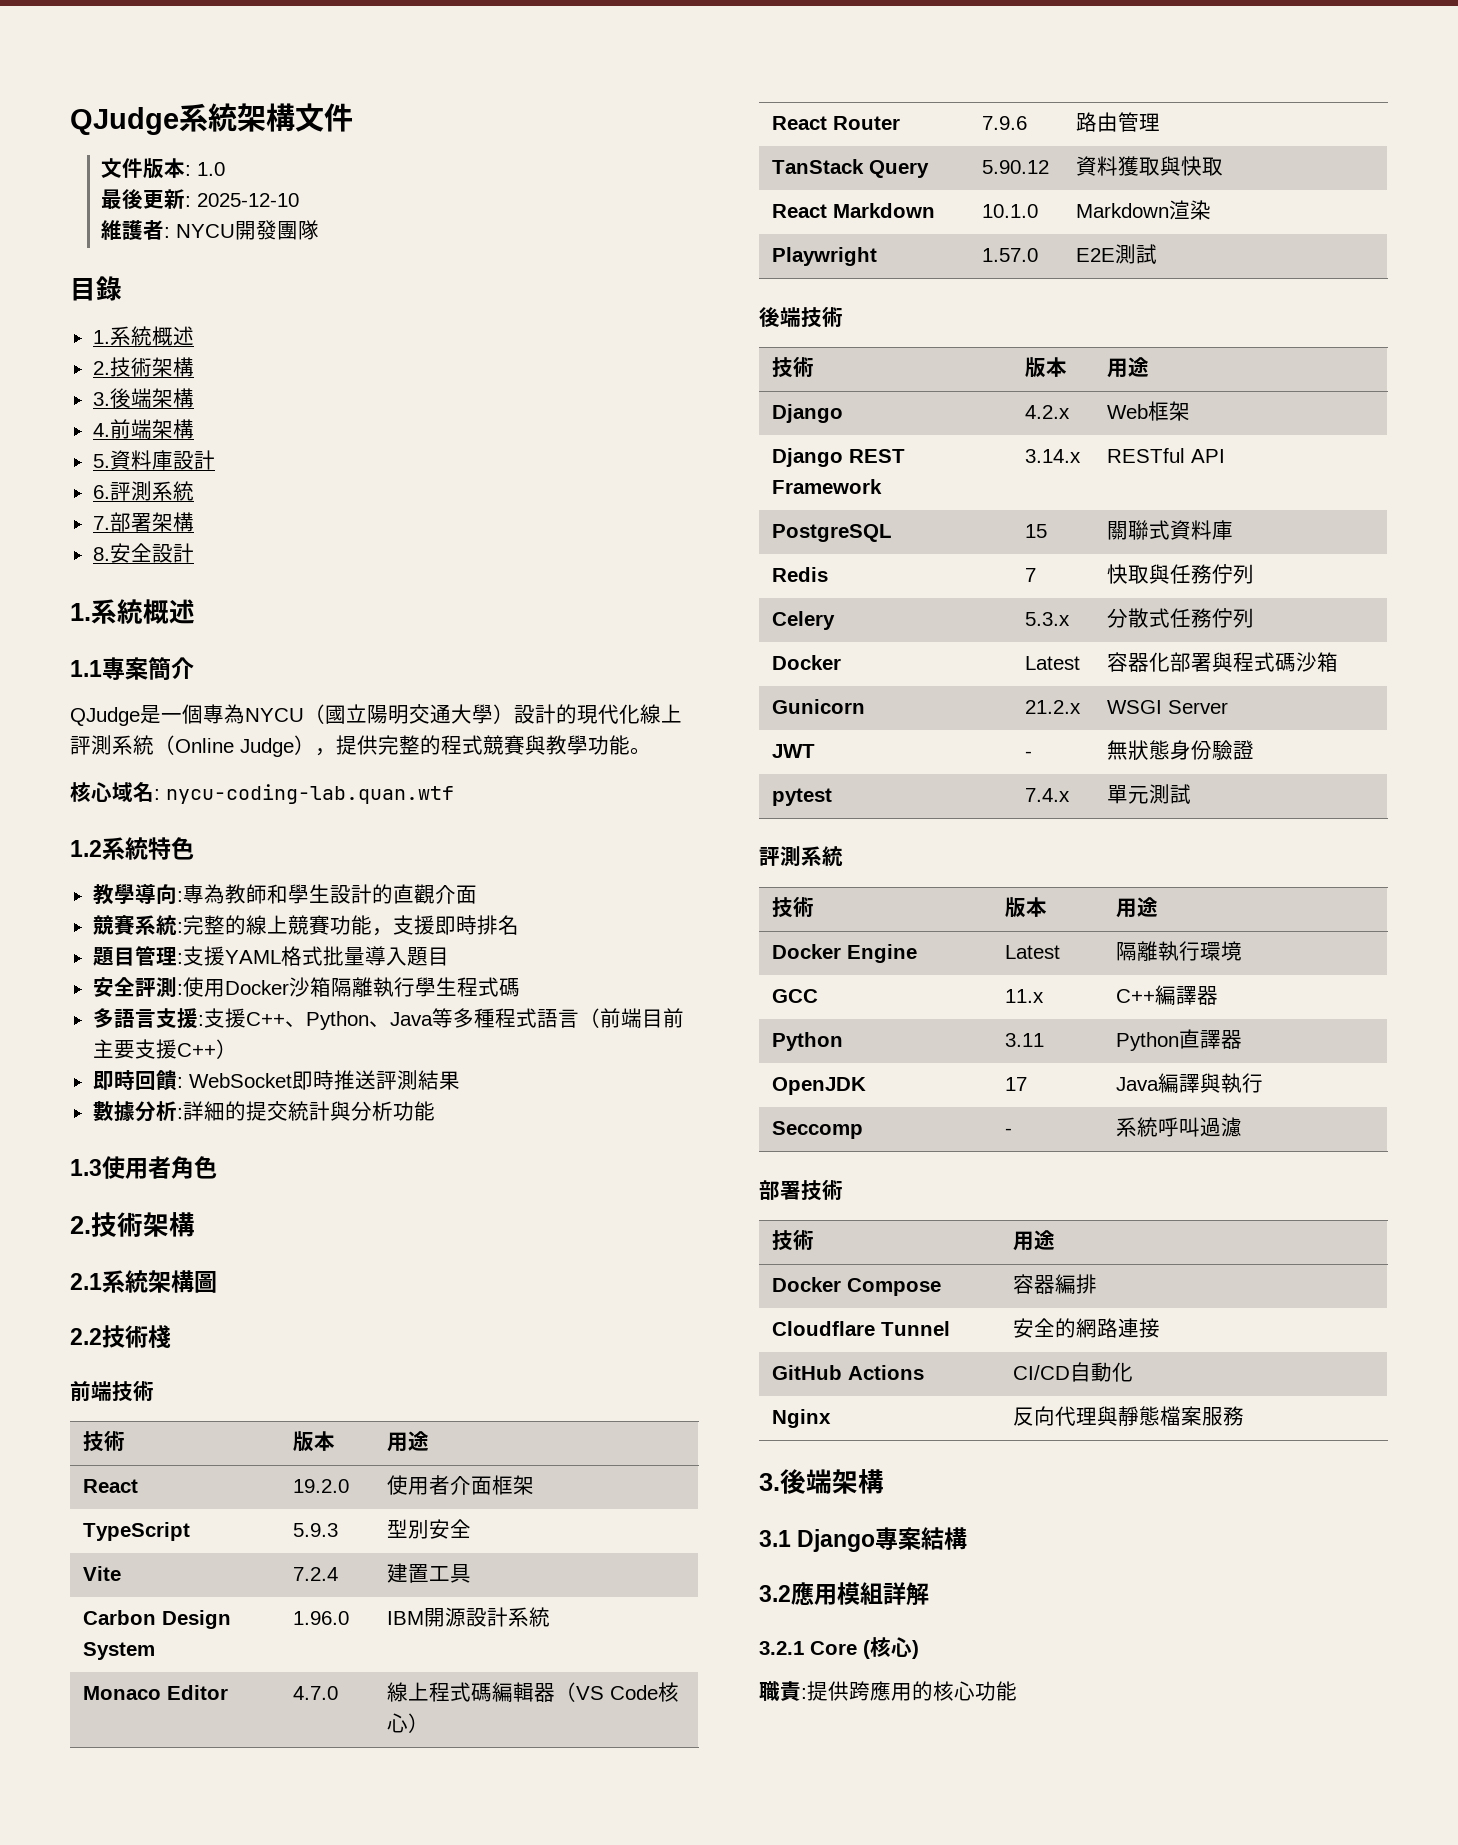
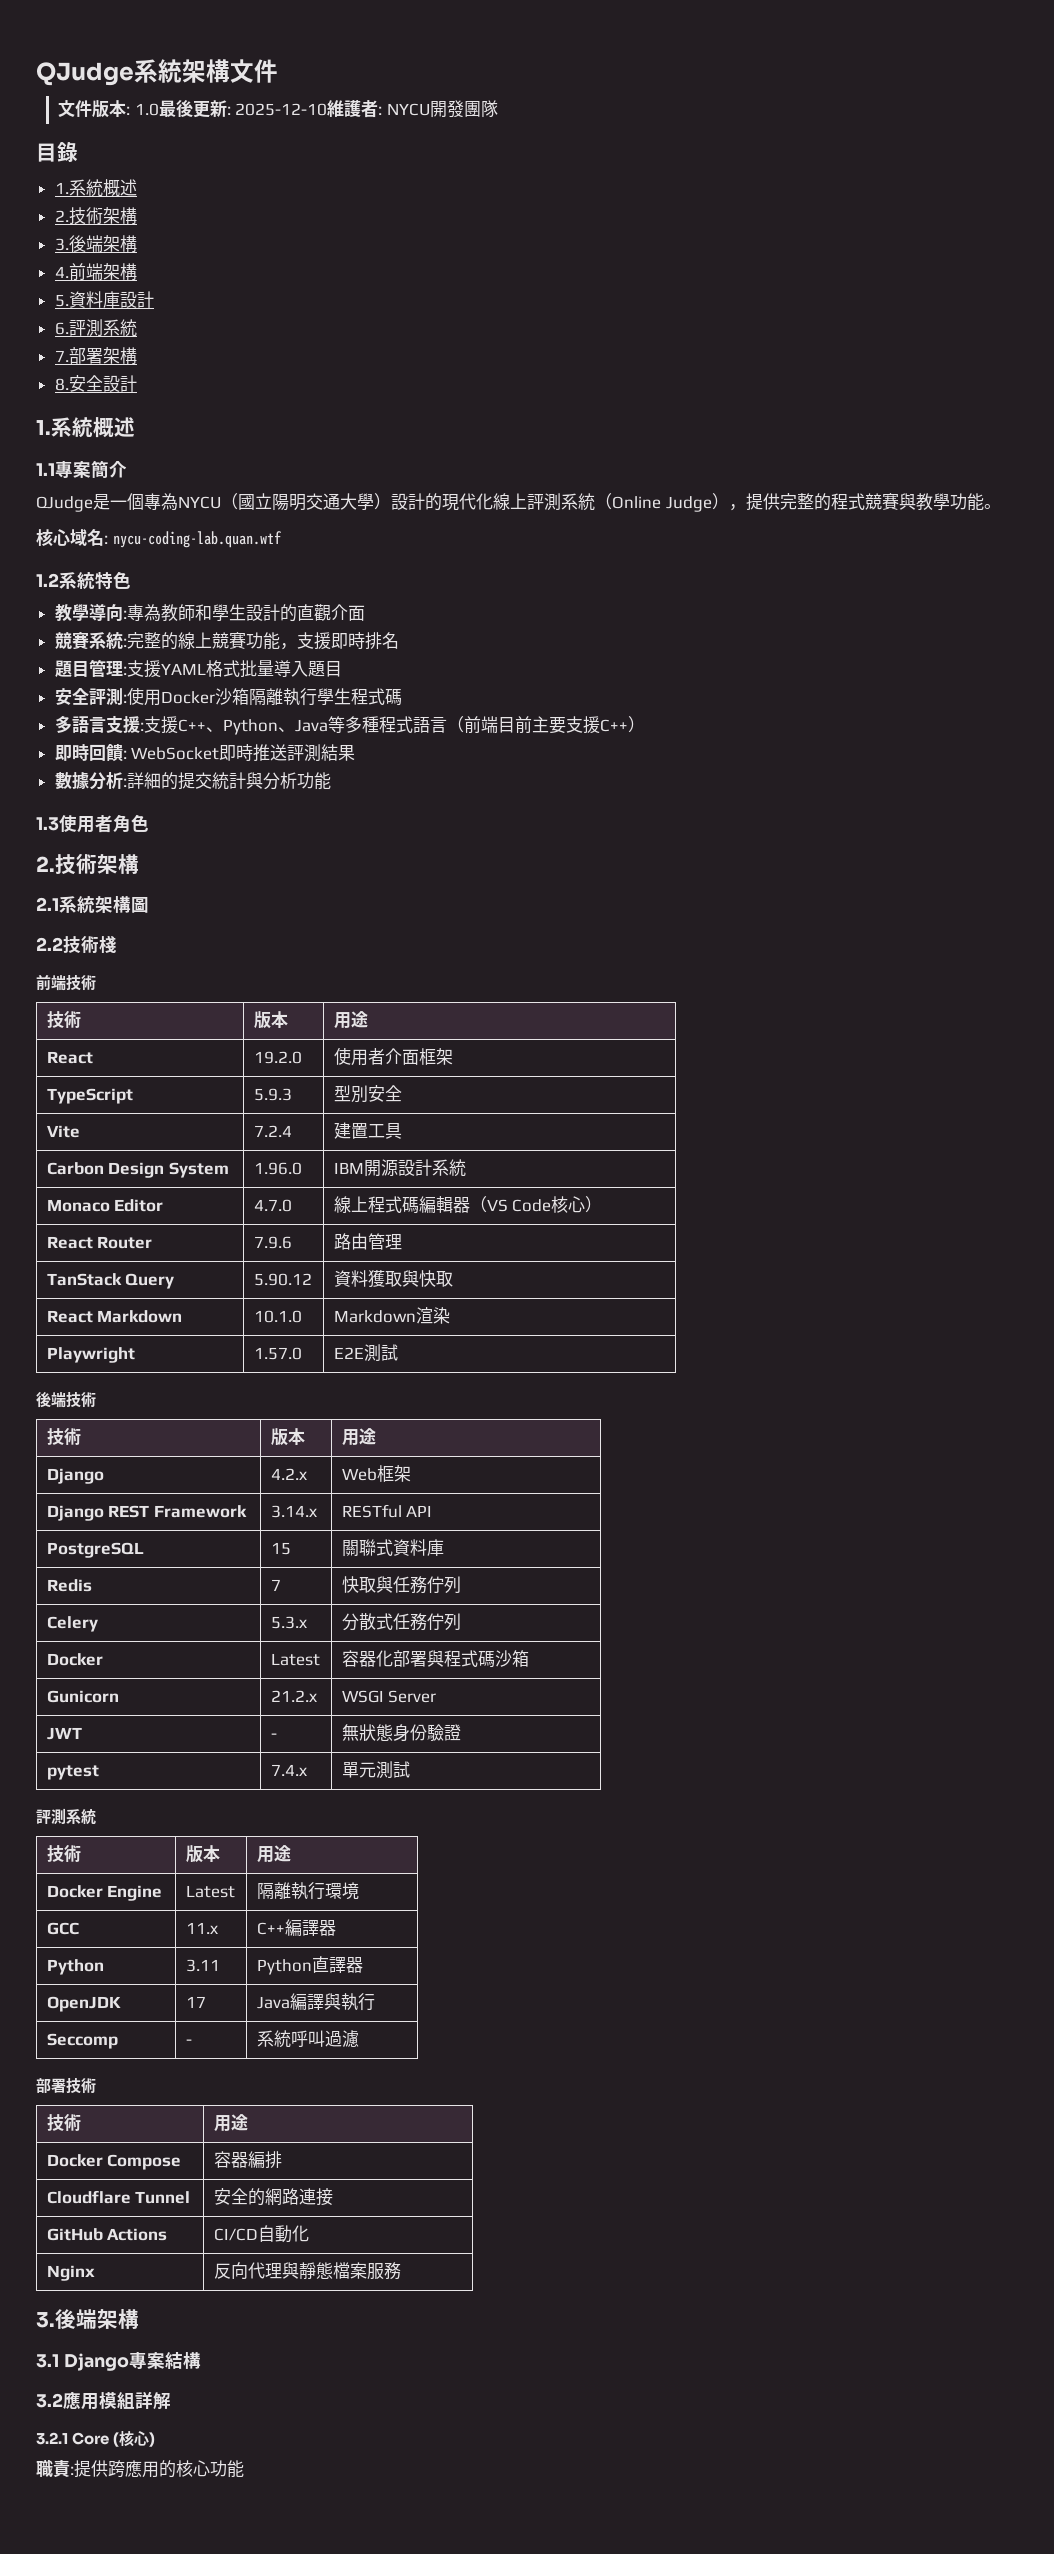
(226, 169) // -> (159, 109) none
(300, 200) // -> (328, 109) none

